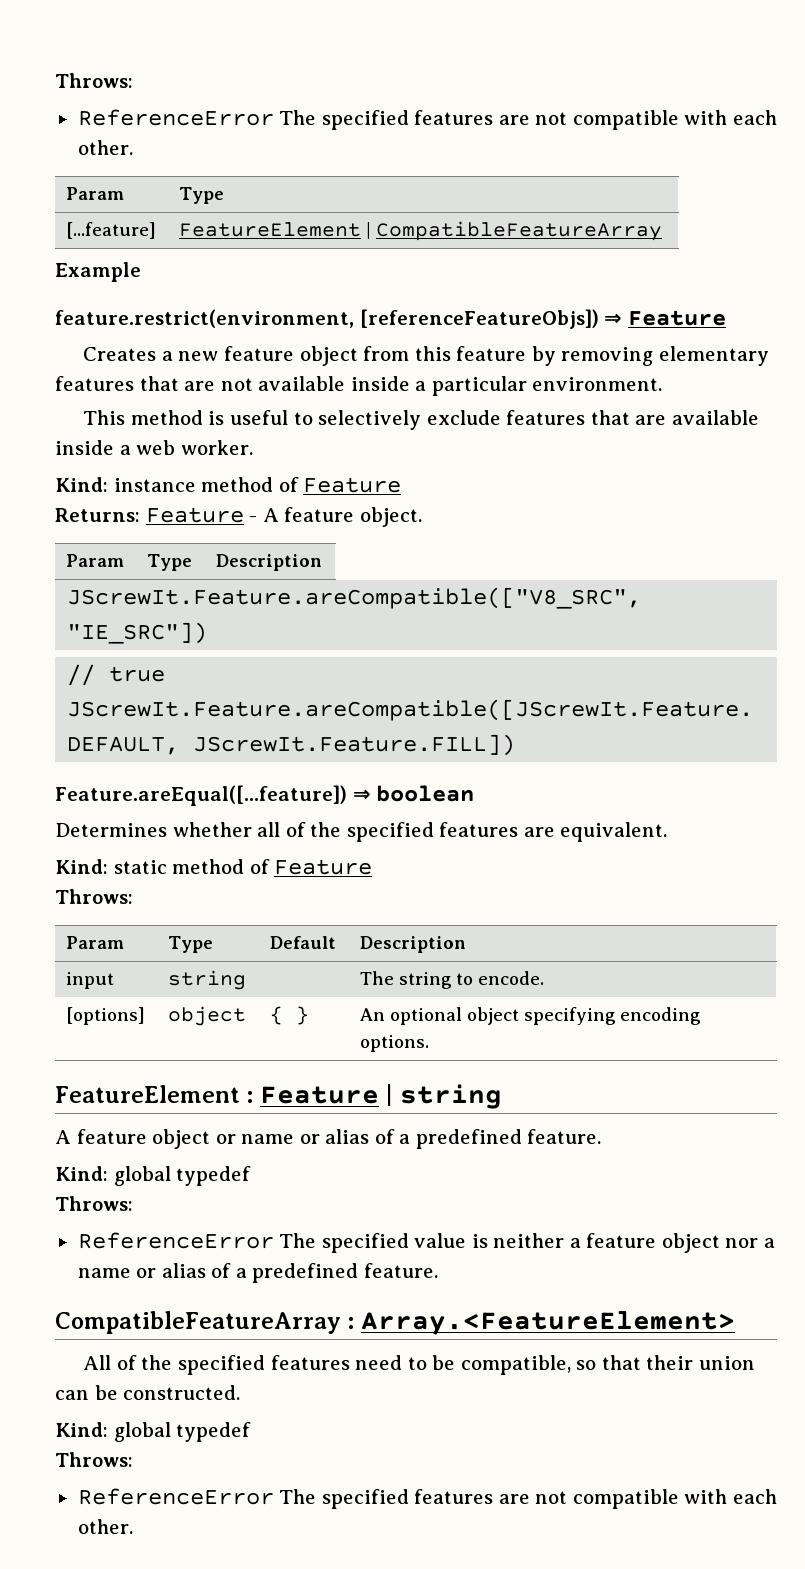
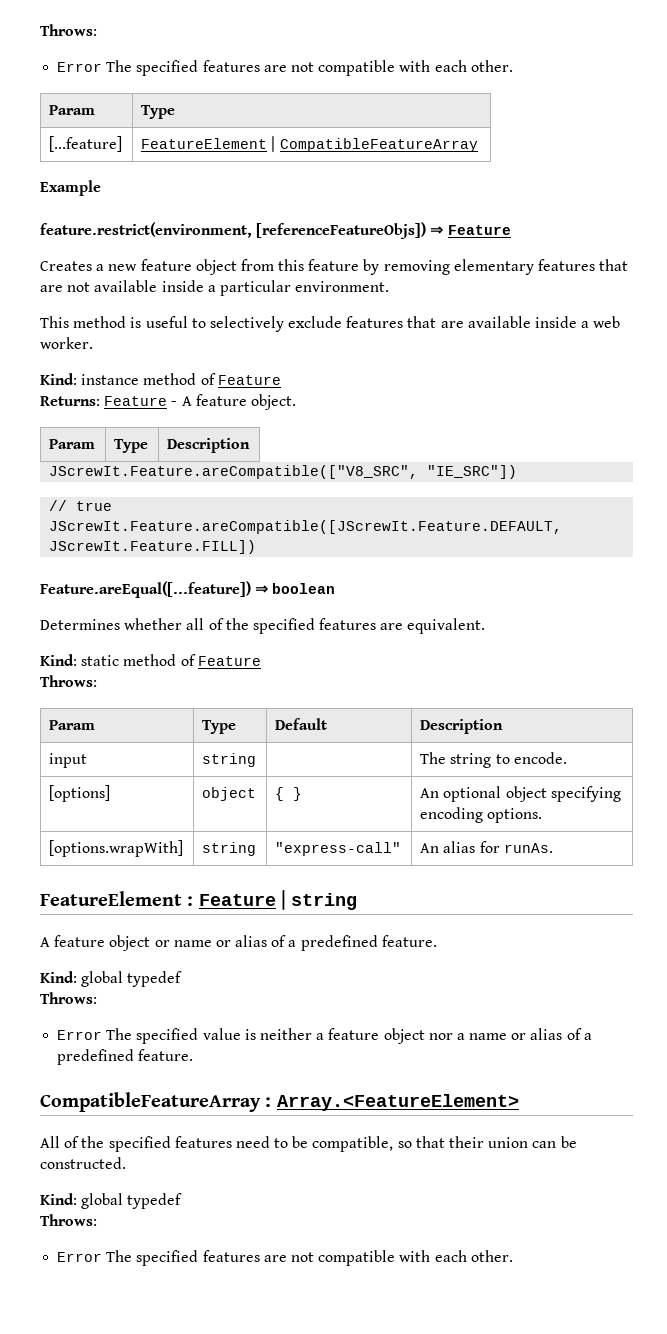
[55,73,133,88] [77,109,274,126] Throws: // ReferenceError -> [40,24,97,36] [57,62,103,72] Throws: // Error
(430, 1043) none -> [49,840,184,857] [202,842,257,856] [275,842,402,856] [420,841,553,853] // [options.wrapWith] | string | "express-call" | An alias for runAs.
[77,1232,274,1249] ReferenceError -> [57,1030,103,1040] Error
[77,1488,274,1505] ReferenceError -> [57,1252,103,1262] Error

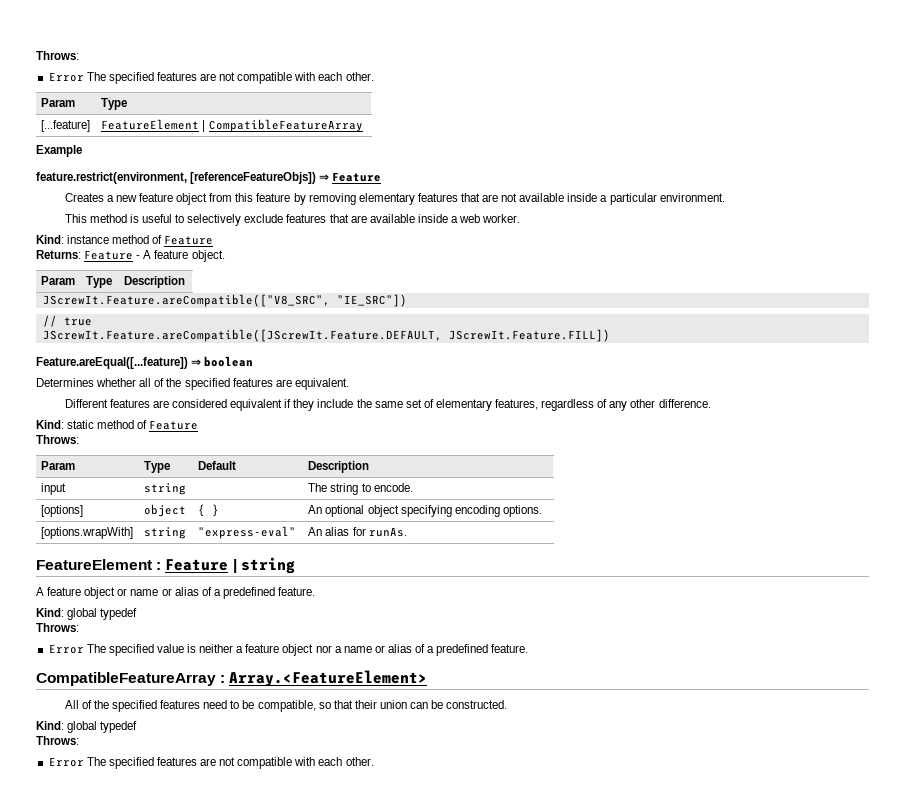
(486, 626) none -> [64,399,711,411] // Different features are considered equivalent if they include the same set of elementary features, regardless of any other difference.
[275,842,402,856] "express-call" -> [198,526,297,539] "express-eval"

